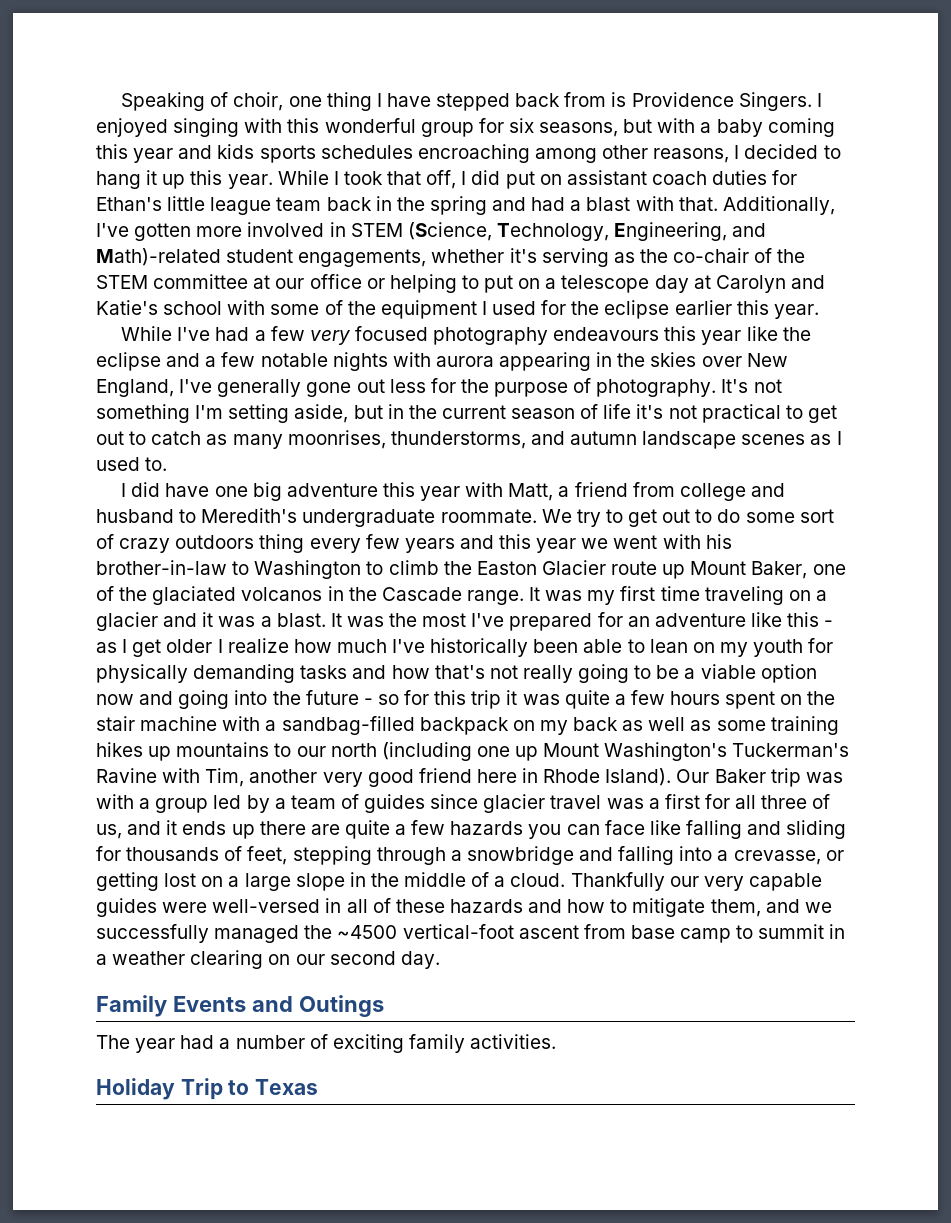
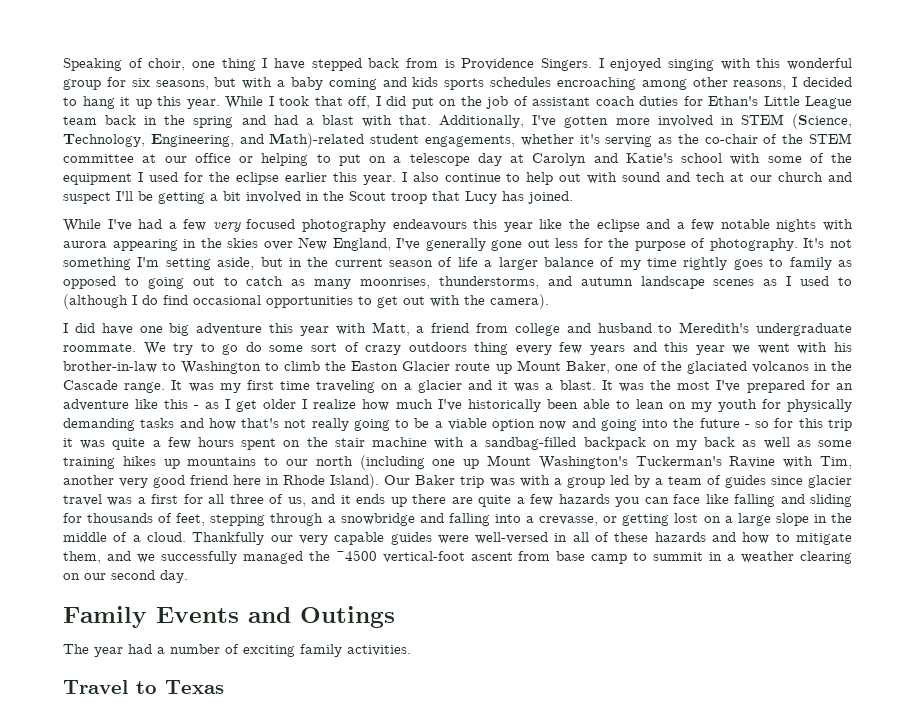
[96,144,174,163] this year -> (377, 84) none
(562, 179) none -> [460,96,528,109] the job of
[167,196,272,215] little league -> [763,96,852,109] Little League
(819, 311) none -> [401,172,853,185] [63,191,573,204] I also continue to help out with sound and tech at our church and suspect I'll be getting a bit involved in the Scout troop that Lucy has joined.
[636,404,837,423] it's not practical to get -> [484,257,853,270] [63,276,184,289] a larger balance of my time rightly goes to family as opposed to going
[145,457,168,471] to. -> [837,277,852,286] [63,294,549,309] to (although I do find occasional opportunities to get out with the camera).
[628,509,713,527] get out to -> [222,344,239,355] go
[96,1078,223,1100] Holiday Trip -> [63,680,128,694] Travel

